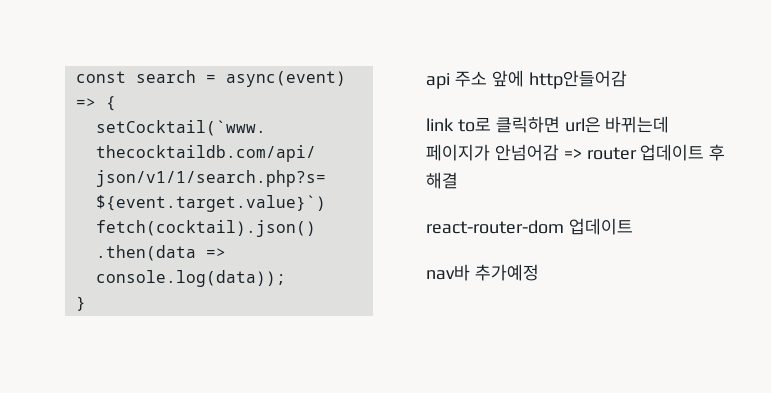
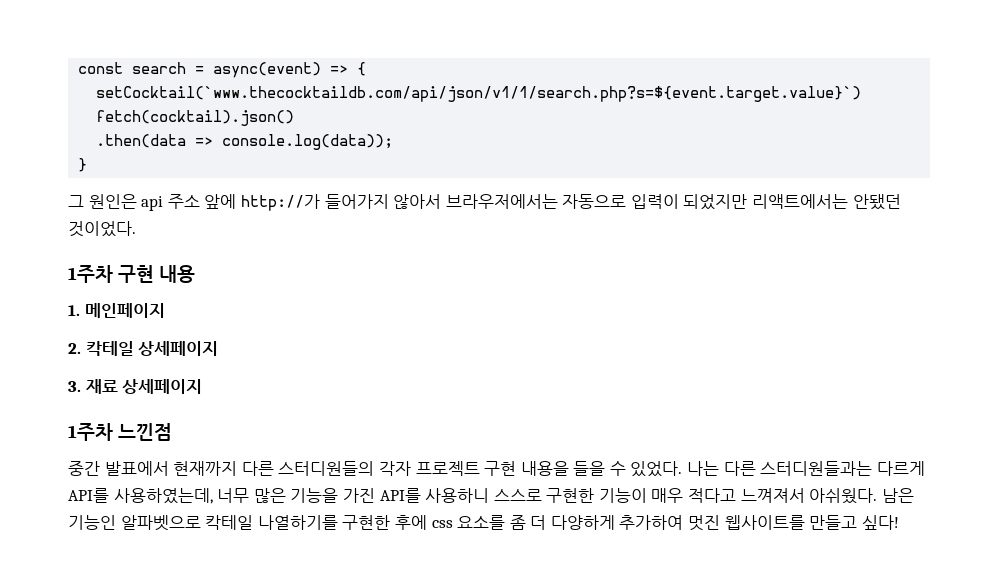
(86, 303) none -> [68,194,137,209] 그 원인은
[528,70,627,89] [426,116,670,133] [426,144,726,161] [426,172,458,189] [426,218,633,235] [426,264,539,281] http안들어감 // link to로 클릭하면 url은 바뀌는데 페이지가 안넘어감 => router 업데이트 후 해결 // react-router-dom 업데이트 // nav바 추가예정 -> [240,194,901,211] [68,221,136,237] [68,265,195,283] [68,303,165,318] [68,341,219,356] [68,379,203,394] [68,423,172,441] [68,461,925,477] [68,488,914,504] [68,515,899,531] http://가 들어가지 않아서 브라우저에서는 자동으로 입력이 되었지만 리액트에서는 안됐던 것이었다. // 1주차 구현 내용 // 1. 메인페이지 // 2. 칵테일 상세페이지 // 3. 재료 상세페이지 // 1주차 느낀점 // 중간 발표에서 현재까지 다른 스터디원들의 각자 프로젝트 구현 내용을 들을 수 있었다. 나는 다른 스터디원들과는 다르게 API를 사용하였는데, 너무 많은 기능을 가진 API를 사용하니 스스로 구현한 기능이 매우 적다고 느껴져서 아쉬웠다. 남은 기능인 알파벳으로 칵테일 나열하기를 구현한 후에 css 요소를 좀 더 다양하게 추가하여 멋진 웹사이트를 만들고 싶다!

